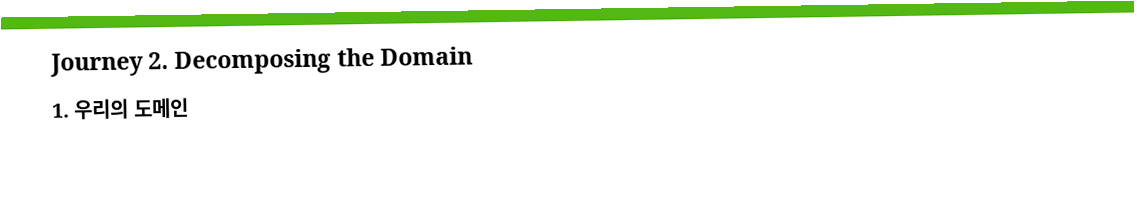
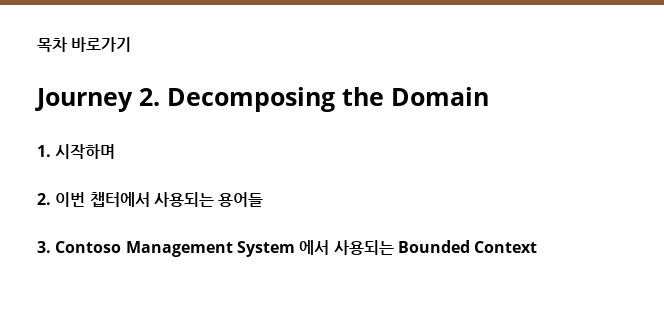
(50, 64) none -> [37,37,132,52] 목차 바로가기 //
[73,97,189,120] 우리의 도메인 -> [55,144,116,159] [37,192,264,207] [37,240,538,257] 시작하며 // 2. 이번 챕터에서 사용되는 용어들 // 3. Contoso Management System 에서 사용되는 Bounded Context

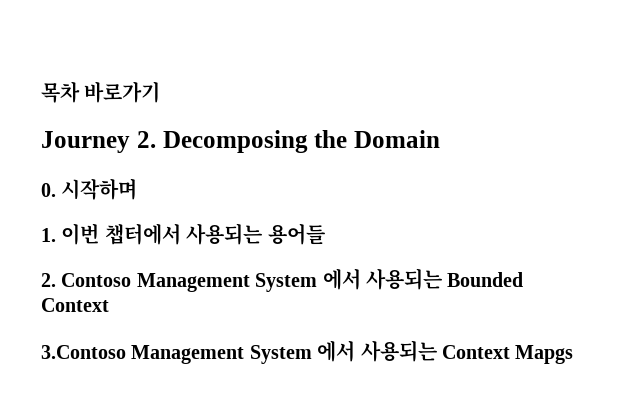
[37,145,51,157] 1. -> [41,183,56,197] 0.
[37,193,51,205] 2. -> [41,228,56,242] 1.
[37,241,51,253] 3. -> [41,273,56,287] 2.
(538, 247) none -> [41,340,574,364] // 3.Contoso Management System 에서 사용되는 Context Mapgs

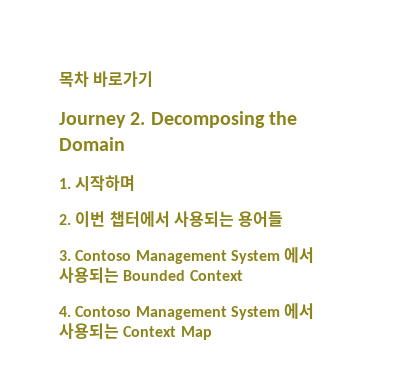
[41,183,56,197] 0. -> [59,178,71,189] 1.
[41,228,56,242] 1. -> [59,214,71,225] 2.
[41,273,56,287] 2. -> [59,250,71,261] 3.
[41,345,126,359] 3.Contoso -> [59,306,132,317] 4. Contoso
[515,345,574,364] Mapgs -> [180,326,212,340] Map

